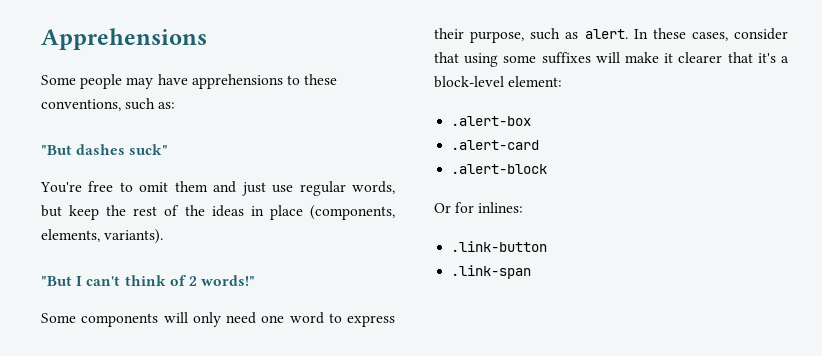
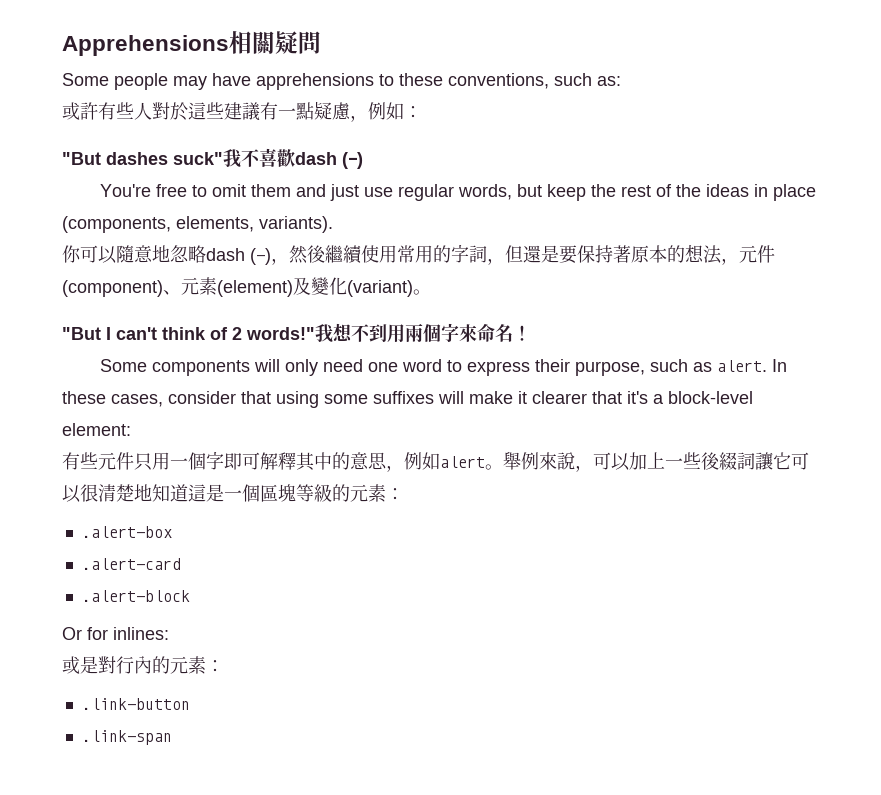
(207, 39) none -> [229,31,321,54] 相關疑問
(176, 105) none -> [62,101,422,122] // 或許有些人對於這些建議有一點疑慮，例如：
(169, 149) none -> [223,148,363,169] 我不喜歡dash (-)
(164, 236) none -> [62,244,775,265] [62,277,431,297] // 你可以隨意地忽略dash (-)，然後繼續使用常用的字詞，但還是要保持著原本的想法，元件(component)、元素(element)及變化(variant)。
(256, 280) none -> [315,323,531,343] 我想不到用兩個字來命名！
(563, 81) none -> [62,451,809,472] [62,484,404,503] // 有些元件只用一個字即可解釋其中的意思，例如alert。舉例來說，可以加上一些後綴詞讓它可以很清楚地知道這是一個區塊等級的元素：
(524, 207) none -> [62,656,224,674] // 或是對行內的元素：

